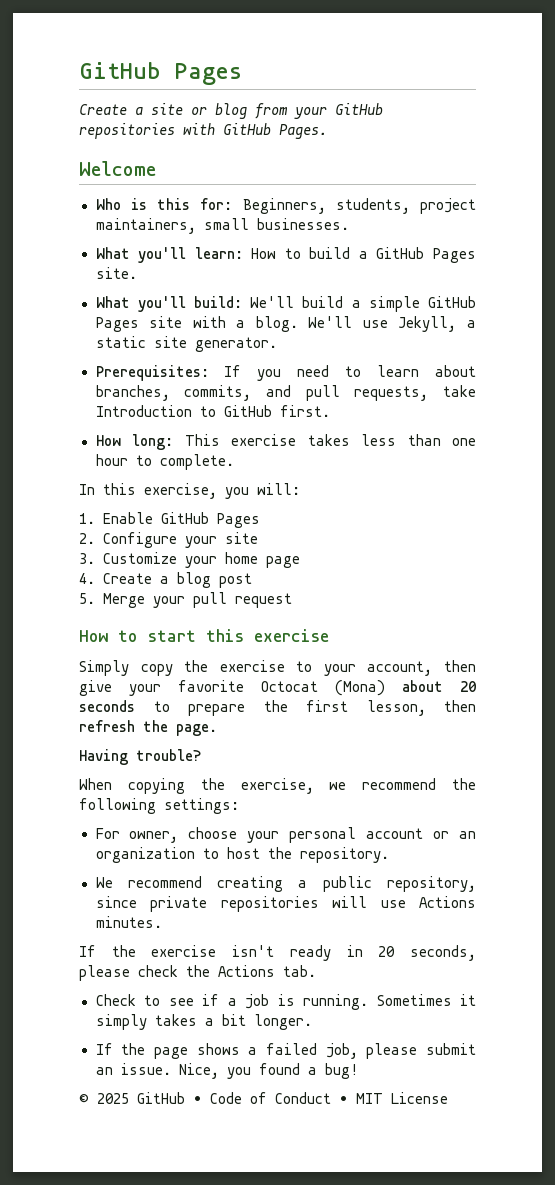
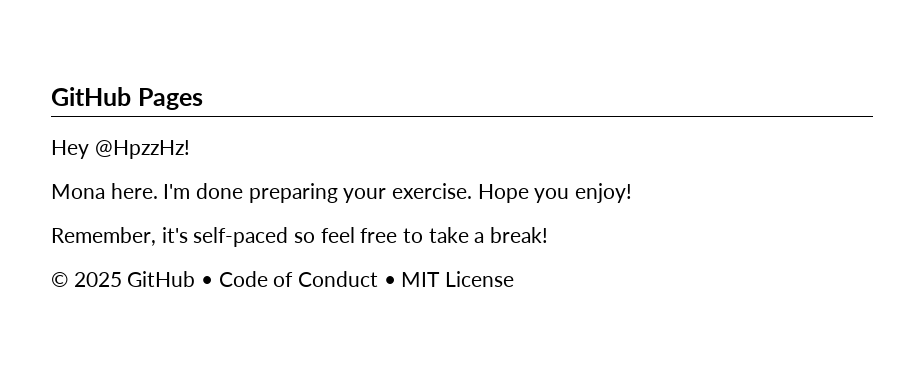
[79,62,242,85] [79,103,383,119] [79,123,327,139] [79,161,156,176] [95,198,476,214] [95,218,349,234] [95,247,476,263] [95,267,137,279] [95,296,477,312] [95,316,476,332] [95,336,277,352] [95,365,476,381] [95,385,476,401] [95,405,330,417] [95,434,476,450] [95,454,234,470] [79,483,300,499] [79,512,260,528] [79,532,258,548] [79,552,300,568] [79,572,252,588] [79,592,292,608] [79,629,329,642] [79,660,476,676] [79,680,476,696] [79,700,476,716] [79,720,217,736] [79,749,201,765] [79,778,476,794] [79,798,239,814] [95,827,476,843] [95,847,389,863] [95,876,477,892] [95,896,476,912] [95,916,162,928] [79,945,477,961] [79,965,316,981] [95,994,476,1010] [95,1014,312,1030] [95,1043,476,1059] [95,1063,359,1079] GitHub Pages // Create a site or blog from your GitHub repositories with GitHub Pages. // Welcome // Who is this for: Beginners, students, project maintainers, small businesses. // What you'll learn: How to build a GitHub Pages site. // What you'll build: We'll build a simple GitHub Pages site with a blog. We'll use Jekyll, a static site generator. // Prerequisites: If you need to learn about branches, commits, and pull requests, take Introduction to GitHub first. // How long: This exercise takes less than one hour to complete. // In this exercise, you will: // 1. Enable GitHub Pages // 2. Configure your site // 3. Customize your home page // 4. Create a blog post // 5. Merge your pull request // How to start this exercise // Simply copy the exercise to your account, then give your favorite Octocat (Mona) about 20 seconds to prepare the first lesson, then refresh the page. // Having trouble? // When copying the exercise, we recommend the following settings: // For owner, choose your personal account or an organization to host the repository. // We recommend creating a public repository, since private repositories will use Actions minutes. // If the exercise isn't ready in 20 seconds, please check the Actions tab. // Check to see if a job is running. Sometimes it simply takes a bit longer. // If the page shows a failed job, please submit an issue. Nice, you found a bug! -> [51,87,203,110] [51,140,190,159] [51,183,633,203] [51,227,549,247] GitHub Pages // Hey @HpzzHz! // Mona here. I'm done preparing your exercise. Hope you enjoy! // Remember, it's self-paced so feel free to take a break!

